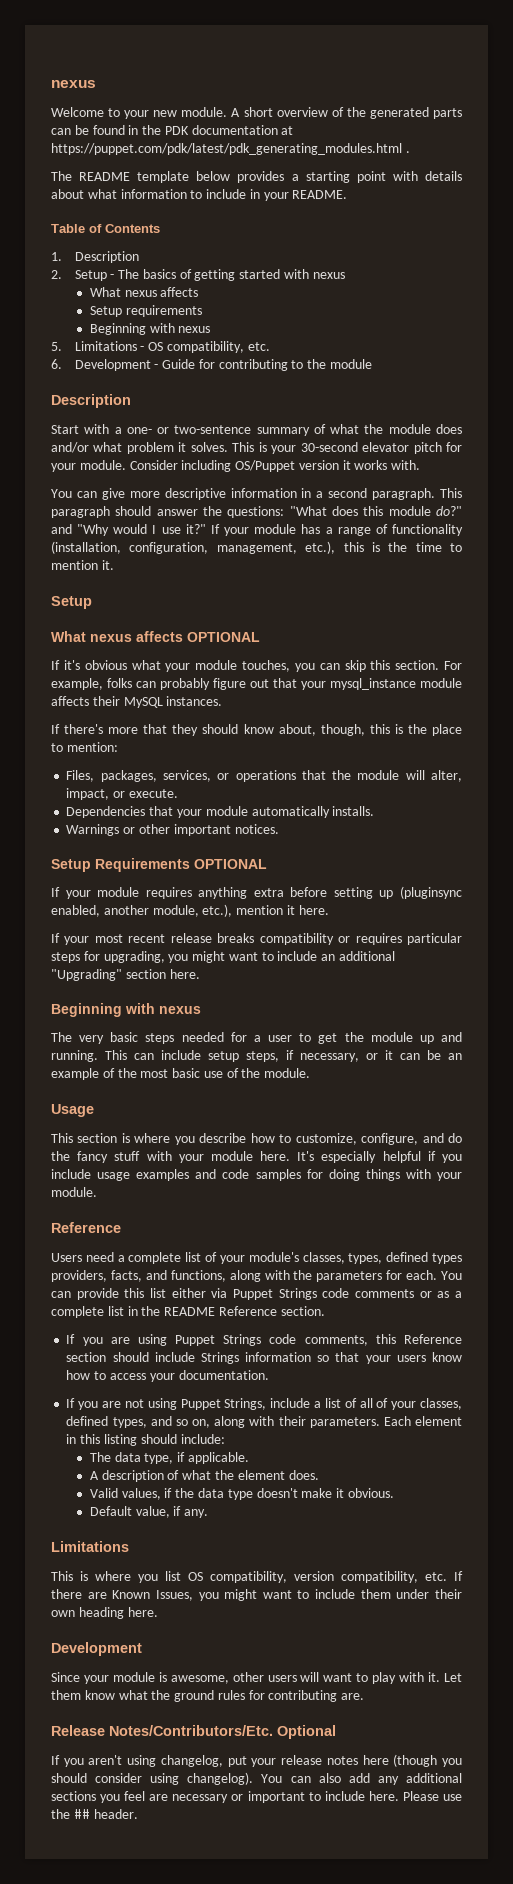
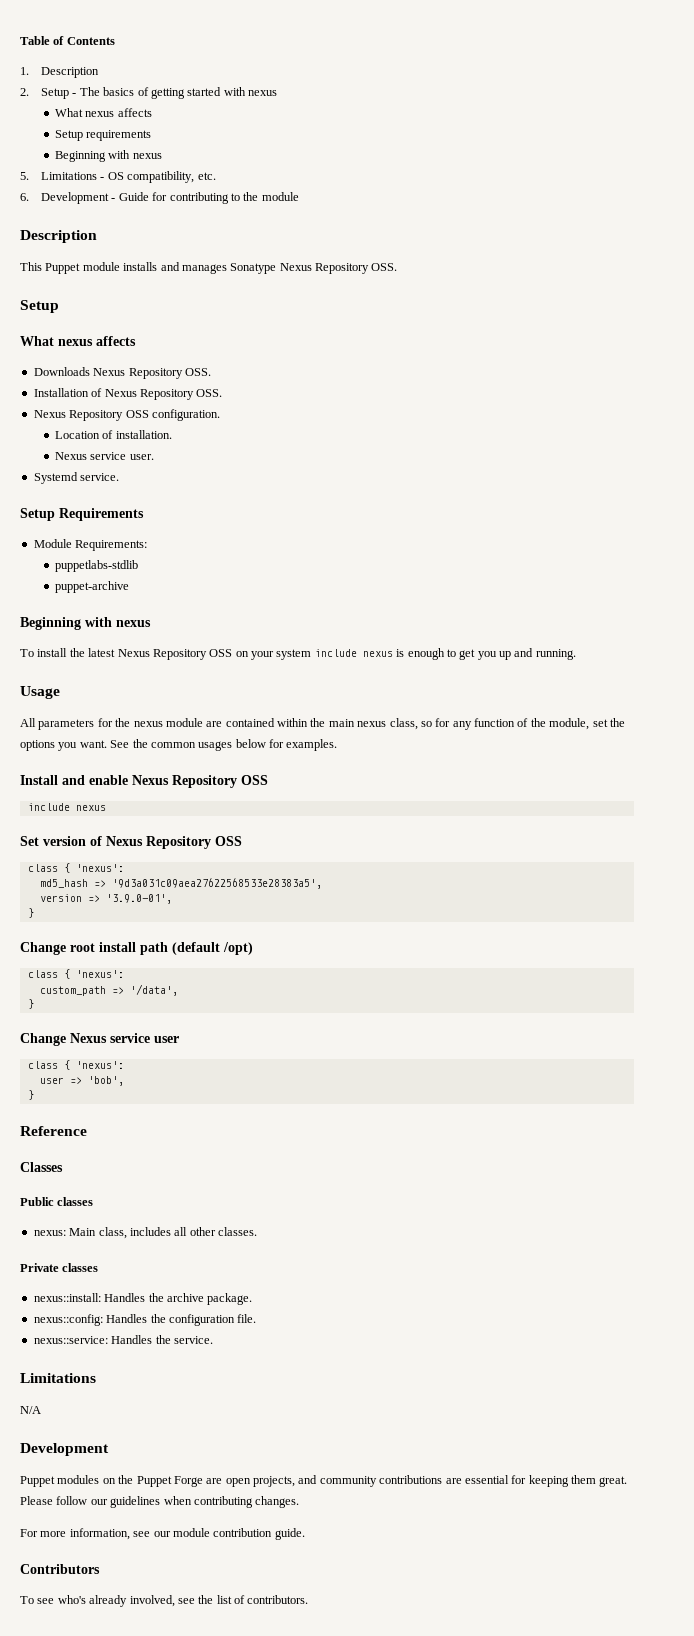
[51,80,96,88] [51,107,462,119] [51,125,294,135] [51,143,410,155] [51,171,462,183] [51,189,348,201] nexus // Welcome to your new module. A short overview of the generated parts can be found in the PDK documentation at https://puppet.com/pdk/latest/pdk_generating_modules.html . // The README template below provides a starting point with details about what information to include in your README. // -> (20, 40) none
[51,424,462,436] [51,442,462,454] [51,460,421,472] [51,488,462,500] [51,506,462,518] [51,524,463,536] [51,541,462,554] [51,560,114,570] [51,596,92,609] [51,631,260,642] [51,660,462,672] [51,678,462,690] [51,696,223,708] [51,724,462,736] [51,742,118,752] [66,770,462,782] [66,788,178,800] [66,806,375,818] [66,824,279,836] [51,858,267,872] [51,886,462,899] [51,904,329,917] [51,933,463,945] [51,951,396,963] [51,969,200,981] [51,1003,201,1017] [51,1032,462,1044] [51,1050,462,1062] [51,1068,311,1080] [51,1104,94,1117] [51,1133,462,1145] [51,1151,462,1163] [51,1169,463,1181] [51,1187,97,1197] [51,1222,121,1233] [51,1252,462,1264] [51,1270,462,1282] [51,1288,463,1300] [51,1306,325,1318] [66,1334,463,1346] [66,1352,463,1364] [66,1370,269,1382] [66,1398,462,1410] [66,1416,463,1428] [66,1434,225,1446] [89,1452,250,1464] [89,1470,319,1482] [89,1488,394,1500] [89,1506,209,1518] [51,1541,129,1552] [51,1571,463,1583] [51,1589,462,1601] [51,1607,158,1619] [51,1642,142,1656] [51,1672,462,1684] [51,1690,365,1702] [51,1725,336,1739] [51,1754,462,1767] [51,1772,462,1785] [51,1791,462,1803] [51,1809,138,1819] Start with a one- or two-sentence summary of what the module does and/or what problem it solves. This is your 30-second elevator pitch for your module. Consider including OS/Puppet version it works with. // You can give more descriptive information in a second paragraph. This paragraph should answer the questions: "What does this module do?" and "Why would I use it?" If your module has a range of functionality (installation, configuration, management, etc.), this is the time to mention it. // Setup // What nexus affects OPTIONAL // If it's obvious what your module touches, you can skip this section. For example, folks can probably figure out that your mysql_instance module affects their MySQL instances. // If there's more that they should know about, though, this is the place to mention: // Files, packages, services, or operations that the module will alter, impact, or execute. // Dependencies that your module automatically installs. // Warnings or other important notices. // Setup Requirements OPTIONAL // If your module requires anything extra before setting up (pluginsync enabled, another module, etc.), mention it here. // If your most recent release breaks compatibility or requires particular steps for upgrading, you might want to include an additional "Upgrading" section here. // Beginning with nexus // The very basic steps needed for a user to get the module up and running. This can include setup steps, if necessary, or it can be an example of the most basic use of the module. // Usage // This section is where you describe how to customize, configure, and do the fancy stuff with your module here. It's especially helpful if you include usage examples and code samples for doing things with your module. // Reference // Users need a complete list of your module's classes, types, defined types providers, facts, and functions, along with the parameters for each. You can provide this list either via Puppet Strings code comments or as a complete list in the README Reference section. // If you are using Puppet Strings code comments, this Reference section should include Strings information so that your users know how to access your documentation. // If you are not using Puppet Strings, include a list of all of your classes, defined types, and so on, along with their parameters. Each element in this listing should include: // The data type, if applicable. // A description of what the element does. // Valid values, if the data type doesn't make it obvious. // Default value, if any. // Limitations // This is where you list OS compatibility, version compatibility, etc. If there are Known Issues, you might want to include them under their own heading here. // Development // Since your module is awesome, other users will want to play with it. Let them know what the ground rules for contributing are. // Release Notes/Contributors/Etc. Optional // If you aren't using changelog, put your release notes here (though you should consider using changelog). You can also add any additional sections you feel are necessary or important to include here. Please use the ## header. -> [20,262,398,274] [20,300,59,313] [20,336,136,346] [33,367,211,379] [33,388,223,400] [33,409,220,421] [54,430,172,439] [54,452,154,460] [33,472,120,484] [20,508,144,521] [33,539,148,551] [54,560,138,572] [54,581,129,593] [20,617,151,630] [20,648,576,660] [20,686,60,699] [20,718,625,730] [20,739,338,751] [20,775,268,788] [27,803,106,811] [20,836,242,849] [27,863,124,873] [39,878,322,889] [39,894,172,904] [27,908,34,918] [20,942,253,955] [27,969,124,979] [39,984,178,996] [27,999,34,1009] [20,1033,179,1046] [27,1060,124,1070] [39,1076,124,1086] [27,1090,34,1100] [20,1126,87,1136] [20,1162,63,1172] [20,1197,94,1206] [33,1227,257,1239] [20,1263,99,1272] [33,1293,253,1305] [33,1314,257,1326] [33,1335,213,1344] [20,1373,96,1383] [20,1406,41,1414] [20,1443,109,1456] [20,1475,628,1487] [20,1496,300,1508] [20,1528,305,1540] [20,1564,100,1574] [20,1595,309,1607] This Puppet module installs and manages Sonatype Nexus Repository OSS. // Setup // What nexus affects // Downloads Nexus Repository OSS. // Installation of Nexus Repository OSS. // Nexus Repository OSS configuration. // Location of installation. // Nexus service user. // Systemd service. // Setup Requirements // Module Requirements: // puppetlabs-stdlib // puppet-archive // Beginning with nexus // To install the latest Nexus Repository OSS on your system include nexus is enough to get you up and running. // Usage // All parameters for the nexus module are contained within the main nexus class, so for any function of the module, set the options you want. See the common usages below for examples. // Install and enable Nexus Repository OSS // include nexus // Set version of Nexus Repository OSS // class { 'nexus': // md5_hash => '9d3a031c09aea27622568533e28383a5', // version => '3.9.0-01', // } // Change root install path (default /opt) // class { 'nexus': // custom_path => '/data', // } // Change Nexus service user // class { 'nexus': // user => 'bob', // } // Reference // Classes // Public classes // nexus: Main class, includes all other classes. // Private classes // nexus::install: Handles the archive package. // nexus::config: Handles the configuration file. // nexus::service: Handles the service. // Limitations // N/A // Development // Puppet modules on the Puppet Forge are open projects, and community contributions are essential for keeping them great. Please follow our guidelines when contributing changes. // For more information, see our module contribution guide. // Contributors // To see who's already involved, see the list of contributors.

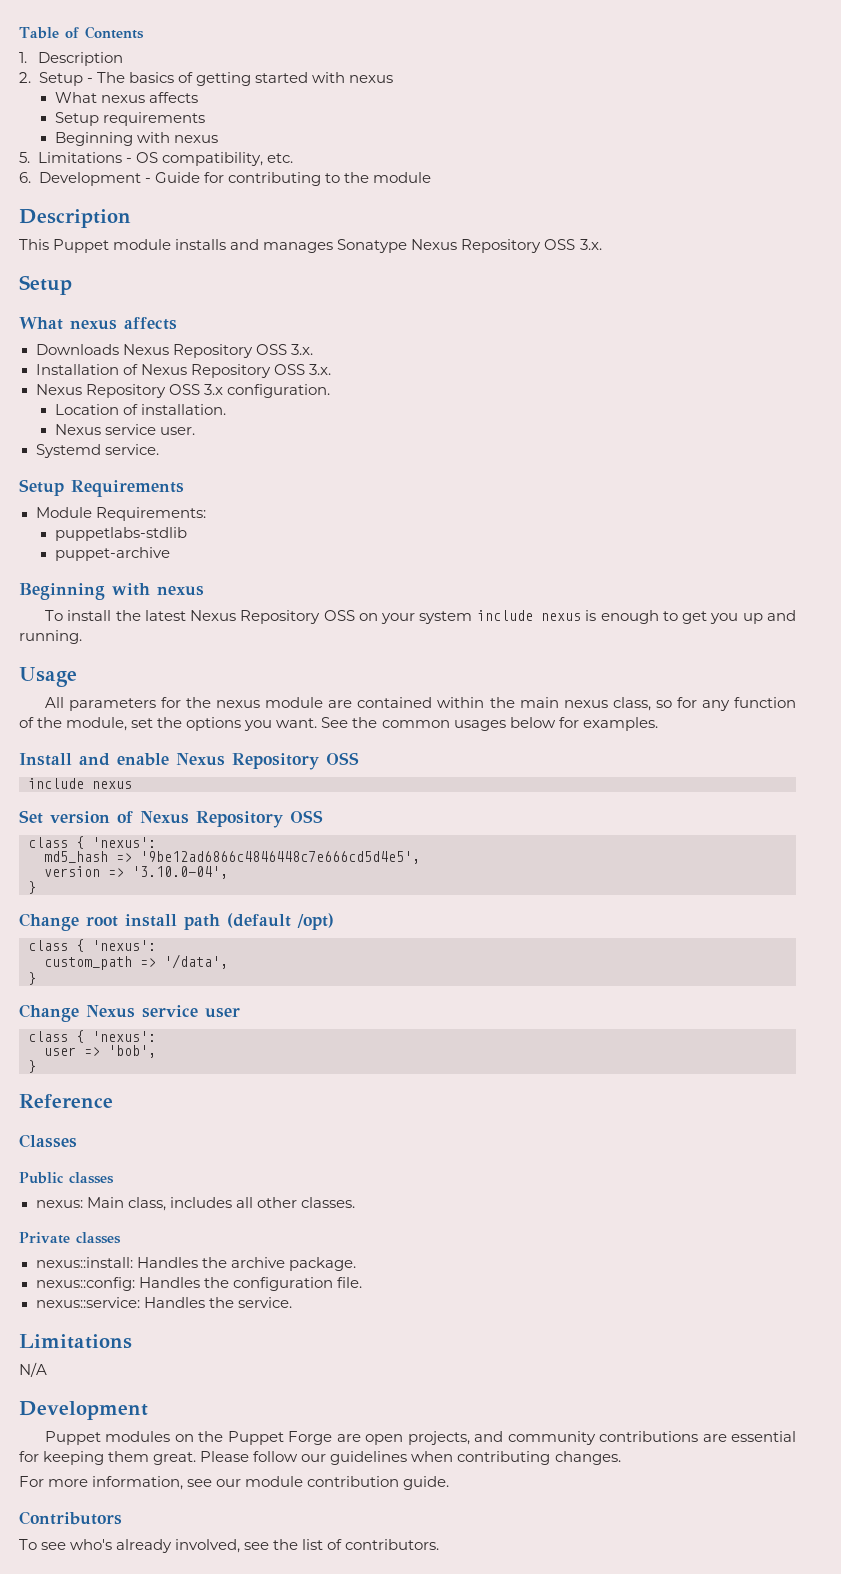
[371,263,398,271] OSS. -> [544,239,602,250] OSS 3.x.
[184,368,211,376] OSS. -> [255,344,313,355] OSS 3.x.
[196,389,223,397] [33,410,149,421] OSS. // Nexus Repository OSS -> [273,364,331,375] [35,384,223,398] OSS 3.x. // Nexus Repository OSS 3.x
[111,878,322,889] '9d3a031c09aea27622568533e28383a5', -> [140,851,420,864] '9be12ad6866c4846448c7e666cd5d4e5',
[105,894,172,904] '3.9.0-01', -> [132,866,228,879] '3.10.0-04',

